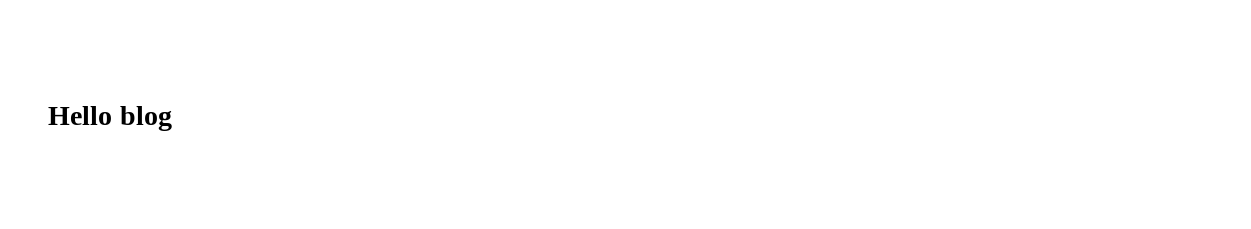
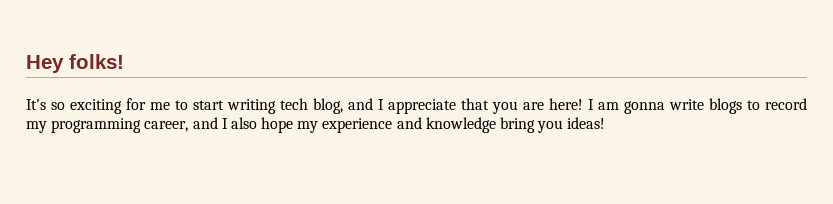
[48,106,172,131] Hello blog -> [26,54,124,73] [26,98,807,114] [26,117,606,133] Hey folks! // It's so exciting for me to start writing tech blog, and I appreciate that you are here! I am gonna write blogs to record my programming career, and I also hope my experience and knowledge bring you ideas!

